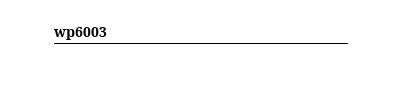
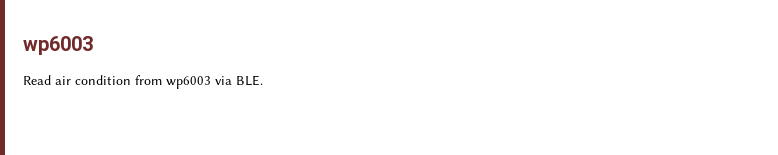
[53,27,107,40] wp6003 -> [23,36,93,55] [23,75,263,89] wp6003 // Read air condition from wp6003 via BLE.

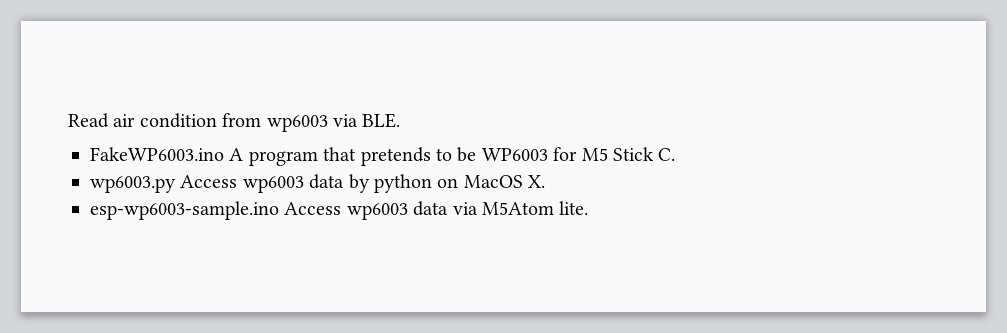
[23,36,93,55] wp6003 // -> (68, 120) none
(263, 80) none -> [90,147,676,166] [90,174,546,193] [90,201,589,220] // FakeWP6003.ino A program that pretends to be WP6003 for M5 Stick C. // wp6003.py Access wp6003 data by python on MacOS X. // esp-wp6003-sample.ino Access wp6003 data via M5Atom lite.

